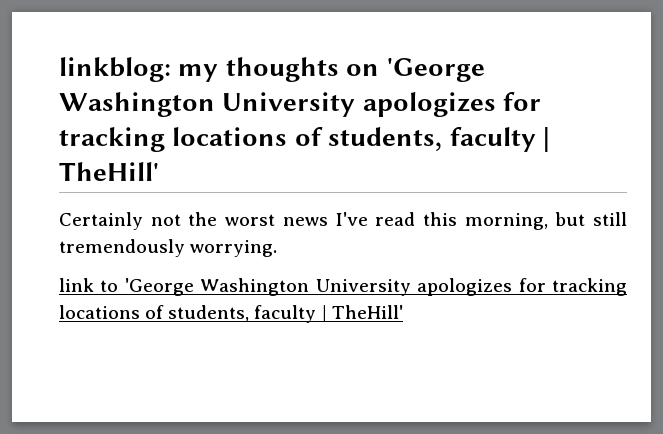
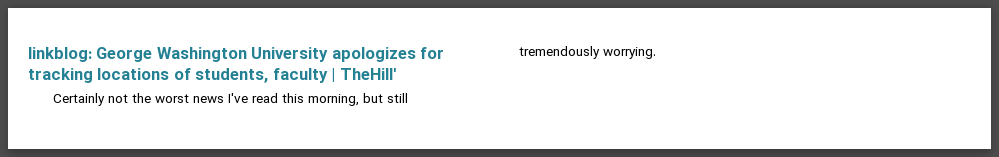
[178,57,485,82] my thoughts on 'George -> [96,47,153,62] George
[59,278,627,296] [59,305,403,323] // link to 'George Washington University apologizes for tracking locations of students, faculty | TheHill' -> (656, 53) none

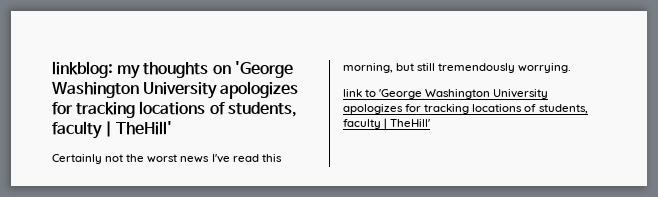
[96,47,153,62] George -> [117,61,293,79] my thoughts on 'George
(656, 53) none -> [343,89,549,99] [343,104,588,114] [343,118,431,129] // link to 'George Washington University apologizes for tracking locations of students, faculty | TheHill'

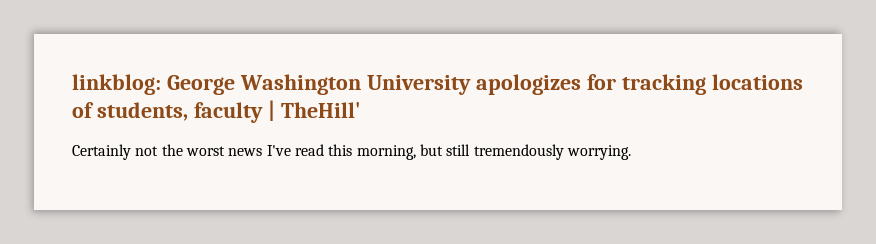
[117,61,293,79] my thoughts on 'George -> [166,75,235,95] George
[343,89,549,99] [343,104,588,114] [343,118,431,129] // link to 'George Washington University apologizes for tracking locations of students, faculty | TheHill' -> (631, 152) none

